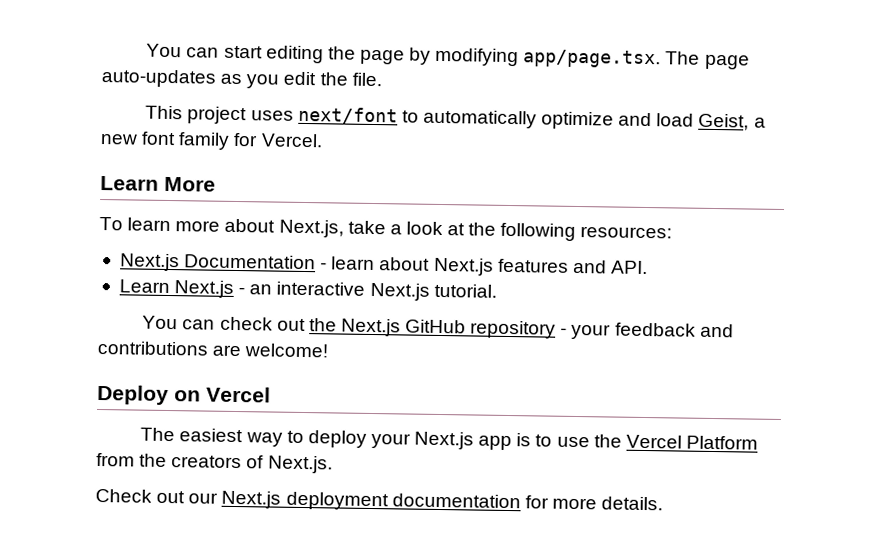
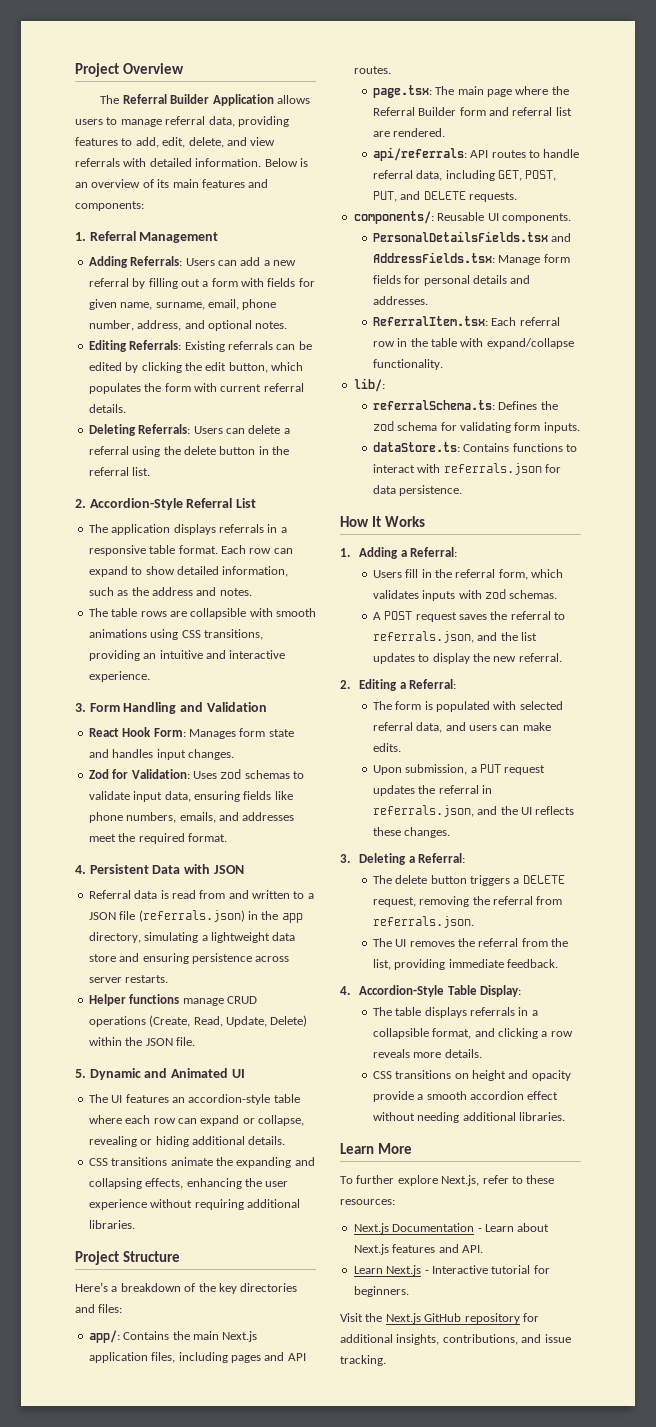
[146,43,750,70] [101,69,382,89] [145,105,766,131] [100,131,323,150] [100,175,216,192] [99,216,577,241] You can start editing the page by modifying app/page.tsx. The page auto-updates as you edit the file. // This project uses next/font to automatically optimize and load Geist, a new font family for Vercel. // Learn More // To learn more about Next.js, take a look at the following -> [75,63,184,77] [100,94,310,106] [75,116,289,127] [75,137,276,148] [75,158,308,167] [75,179,269,188] [75,201,144,211] [75,231,219,243] [88,256,296,268] [88,278,315,289] [88,299,277,310] [88,320,288,331] [88,340,312,352] [88,362,303,373] [88,383,304,394] [88,404,126,413] [88,424,290,436] [88,446,289,457] [88,467,151,476] [75,498,256,510] [88,524,287,535] [88,545,293,556] [88,566,289,577] [88,587,252,596] [88,608,316,619] [88,629,263,640] [88,650,286,661] [88,671,150,682] [75,702,267,714] [88,727,294,739] [88,749,234,760] [88,769,304,779] [88,791,293,802] [88,812,295,823] [88,833,227,844] [75,864,244,874] [88,890,314,899] [88,910,303,923] [88,932,296,943] [88,953,290,964] [88,975,169,983] [88,994,257,1006] [88,1015,308,1027] [88,1037,195,1046] [75,1068,245,1080] [88,1094,300,1105] [88,1115,304,1126] [88,1136,286,1147] [88,1157,315,1168] [88,1178,289,1189] [88,1199,300,1210] [88,1220,135,1229] [75,1251,180,1265] [75,1282,298,1294] [75,1304,123,1313] [88,1330,258,1343] [88,1352,306,1363] [353,66,391,74] [372,85,569,98] [372,107,572,116] [372,128,446,137] [372,147,580,161] [372,170,557,181] [372,191,518,202] [353,211,571,224] [372,231,572,242] [372,252,570,265] [372,275,531,286] [372,296,428,305] [372,316,560,326] [372,338,574,349] [372,359,443,370] [353,378,385,392] [372,400,558,410] [372,421,580,433] [372,442,578,452] [372,463,562,475] [372,485,463,496] [340,516,425,527] [340,547,457,559] [372,569,564,580] [372,589,558,601] [372,611,566,622] [372,631,538,643] [372,653,562,664] [340,679,456,691] [372,701,563,712] [372,722,551,733] [372,743,401,752] [372,764,546,775] [372,785,493,796] [372,805,575,817] [372,827,451,838] [340,853,465,865] [372,875,565,886] [372,896,563,907] [372,916,474,928] [372,938,569,947] [372,959,559,970] [340,985,521,997] [372,1007,538,1018] [372,1028,573,1039] [372,1049,482,1058] [372,1070,571,1081] [372,1091,559,1102] [372,1112,566,1123] [340,1143,412,1154] [340,1175,555,1186] Project Overview // The Referral Builder Application allows users to manage referral data, providing features to add, edit, delete, and view referrals with detailed information. Below is an overview of its main features and components: // 1. Referral Management // Adding Referrals: Users can add a new referral by filling out a form with fields for given name, surname, email, phone number, address, and optional notes. // Editing Referrals: Existing referrals can be edited by clicking the edit button, which populates the form with current referral details. // Deleting Referrals: Users can delete a referral using the delete button in the referral list. // 2. Accordion-Style Referral List // The application displays referrals in a responsive table format. Each row can expand to show detailed information, such as the address and notes. // The table rows are collapsible with smooth animations using CSS transitions, providing an intuitive and interactive experience. // 3. Form Handling and Validation // React Hook Form: Manages form state and handles input changes. // Zod for Validation: Uses zod schemas to validate input data, ensuring fields like phone numbers, emails, and addresses meet the required format. // 4. Persistent Data with JSON // Referral data is read from and written to a JSON file (referrals.json) in the app directory, simulating a lightweight data store and ensuring persistence across server restarts. // Helper functions manage CRUD operations (Create, Read, Update, Delete) within the JSON file. // 5. Dynamic and Animated UI // The UI features an accordion-style table where each row can expand or collapse, revealing or hiding additional details. // CSS transitions animate the expanding and collapsing effects, enhancing the user experience without requiring additional libraries. // Project Structure // Here’s a breakdown of the key directories and files: // app/: Contains the main Next.js application files, including pages and API routes. // page.tsx: The main page where the Referral Builder form and referral list are rendered. // api/referrals: API routes to handle referral data, including GET, POST, PUT, and DELETE requests. // components/: Reusable UI components. // PersonalDetailsFields.tsx and AddressFields.tsx: Manage form fields for personal details and addresses. // ReferralItem.tsx: Each referral row in the table with expand/collapse functionality. // lib/: // referralSchema.ts: Defines the zod schema for validating form inputs. // dataStore.ts: Contains functions to interact with referrals.json for data persistence. // How It Works // 1. Adding a Referral: // Users fill in the referral form, which validates inputs with zod schemas. // A POST request saves the referral to referrals.json, and the list updates to display the new referral. // 2. Editing a Referral: // The form is populated with selected referral data, and users can make edits. // Upon submission, a PUT request updates the referral in referrals.json, and the UI reflects these changes. // 3. Deleting a Referral: // The delete button triggers a DELETE request, removing the referral from referrals.json. // The UI removes the referral from the list, providing immediate feedback. // 4. Accordion-Style Table Display: // The table displays referrals in a collapsible format, and clicking a row reveals more details. // CSS transitions on height and opacity provide a smooth accordion effect without needing additional libraries. // Learn More // To further explore Next.js, refer to these
[331,256,376,271] learn -> [484,1224,514,1232] Learn
[249,281,497,301] [142,315,734,340] [97,340,329,358] [97,384,271,406] [140,427,758,451] [96,452,333,474] [95,488,664,511] an interactive Next.js tutorial. // You can check out the Next.js GitHub repository - your feedback and contributions are welcome! // Deploy on Vercel // The easiest way to deploy your Next.js app is to use the Vercel Platform from the creators of Next.js. // Check out our Next.js deployment documentation for more details. -> [431,1265,550,1274] [353,1286,409,1297] [340,1313,539,1324] [340,1334,571,1345] [340,1355,386,1366] Interactive tutorial for beginners. // Visit the Next.js GitHub repository for additional insights, contributions, and issue tracking.

